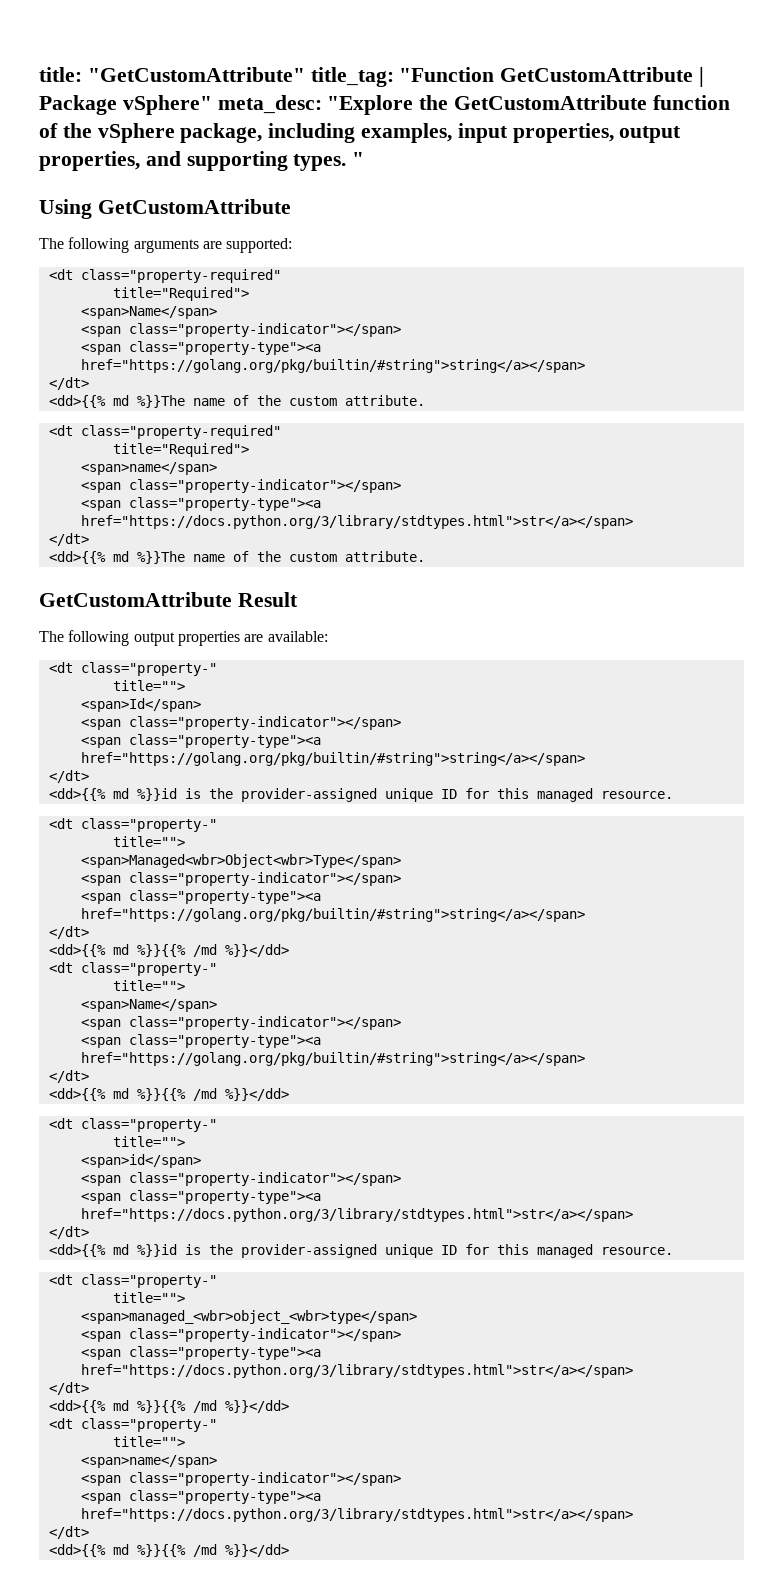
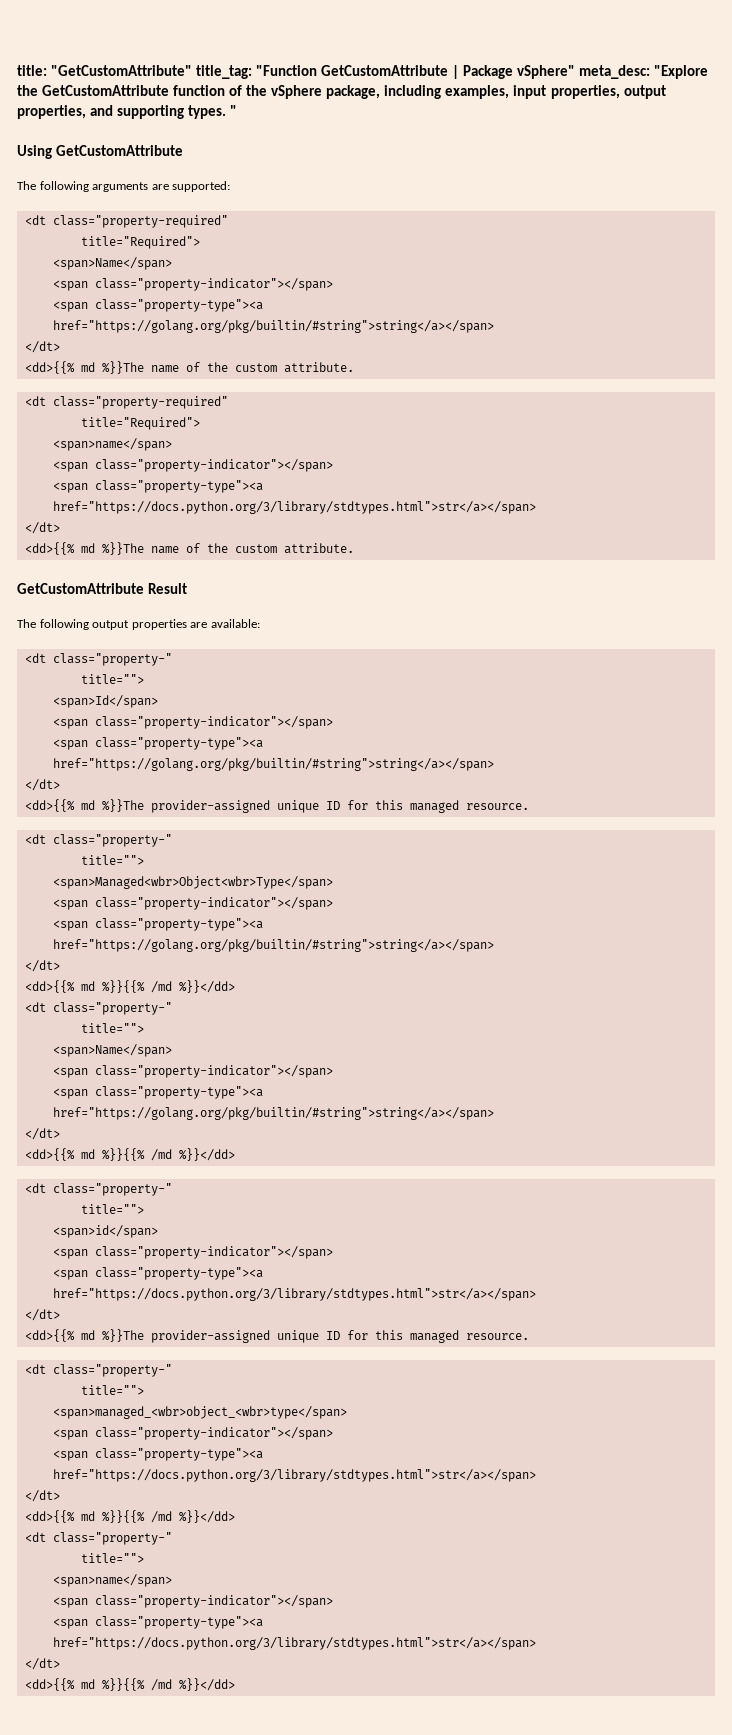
[136,788,233,801] %}}id is the -> [101,799,144,812] %}}The
[136,1244,233,1257] %}}id is the -> [101,1329,144,1342] %}}The

